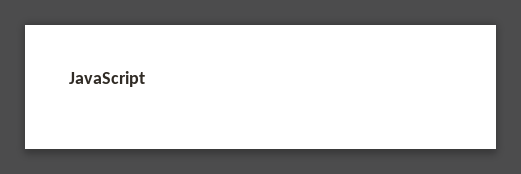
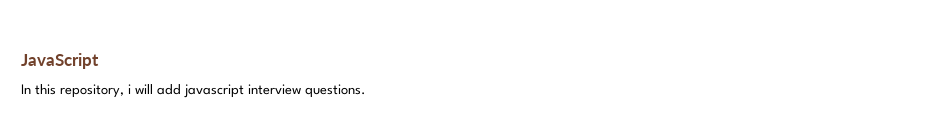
(145, 79) none -> [21,84,366,98] // In this repository, i will add javascript interview questions.

